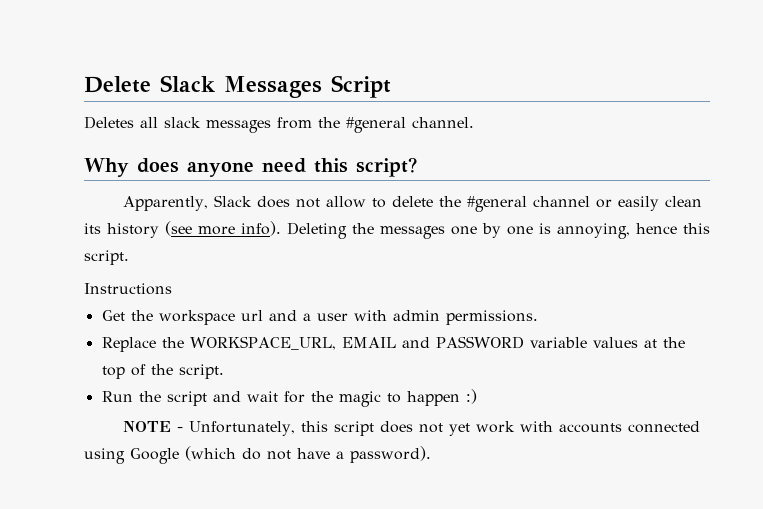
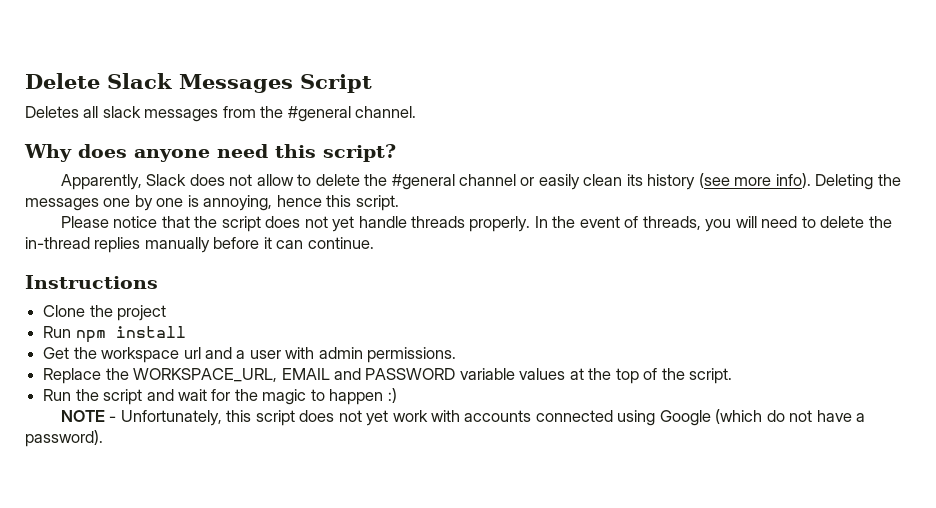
[84,283,172,295] Instructions -> [60,216,892,232] [25,237,374,253] [25,275,158,289] [43,305,167,321] [43,326,186,343] Please notice that the script does not yet handle threads properly. In the event of threads, you will need to delete the in-thread replies manually before it can continue. // Instructions // Clone the project // Run npm install

